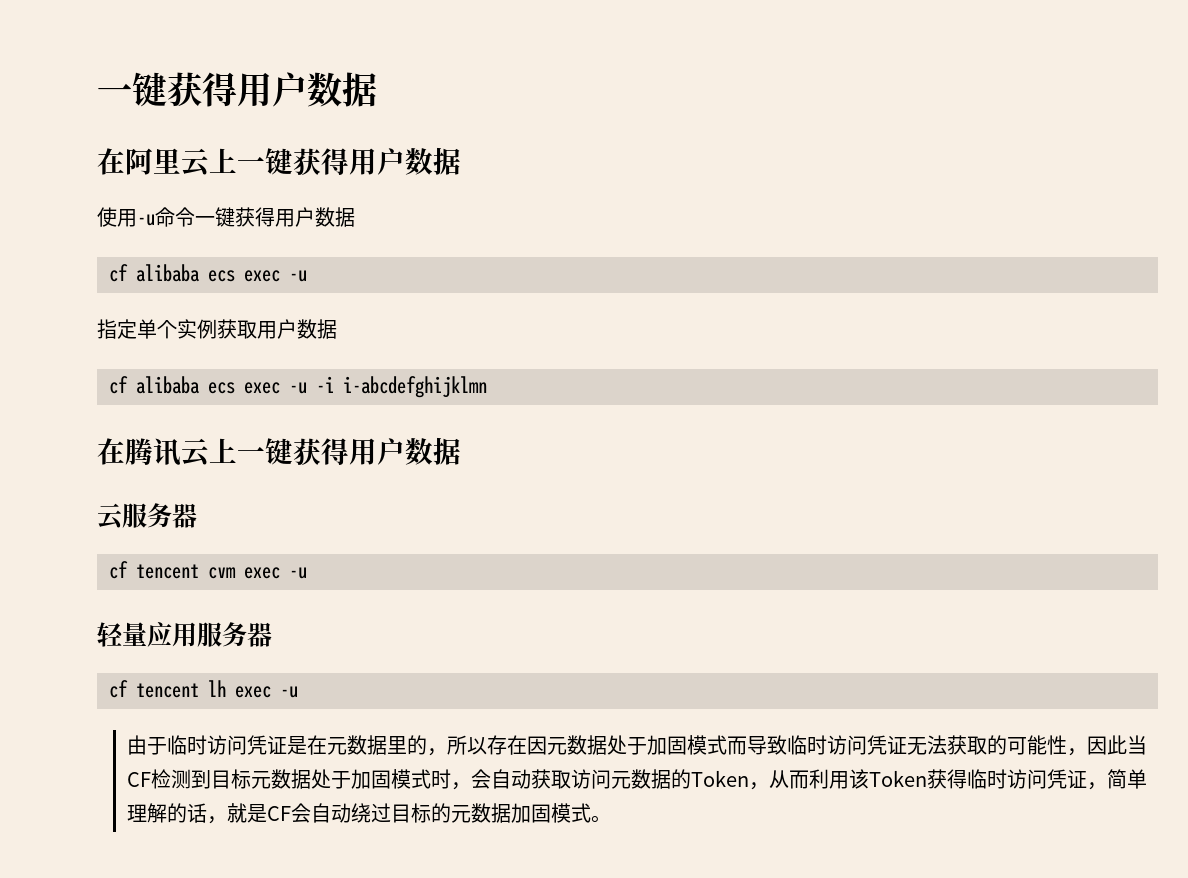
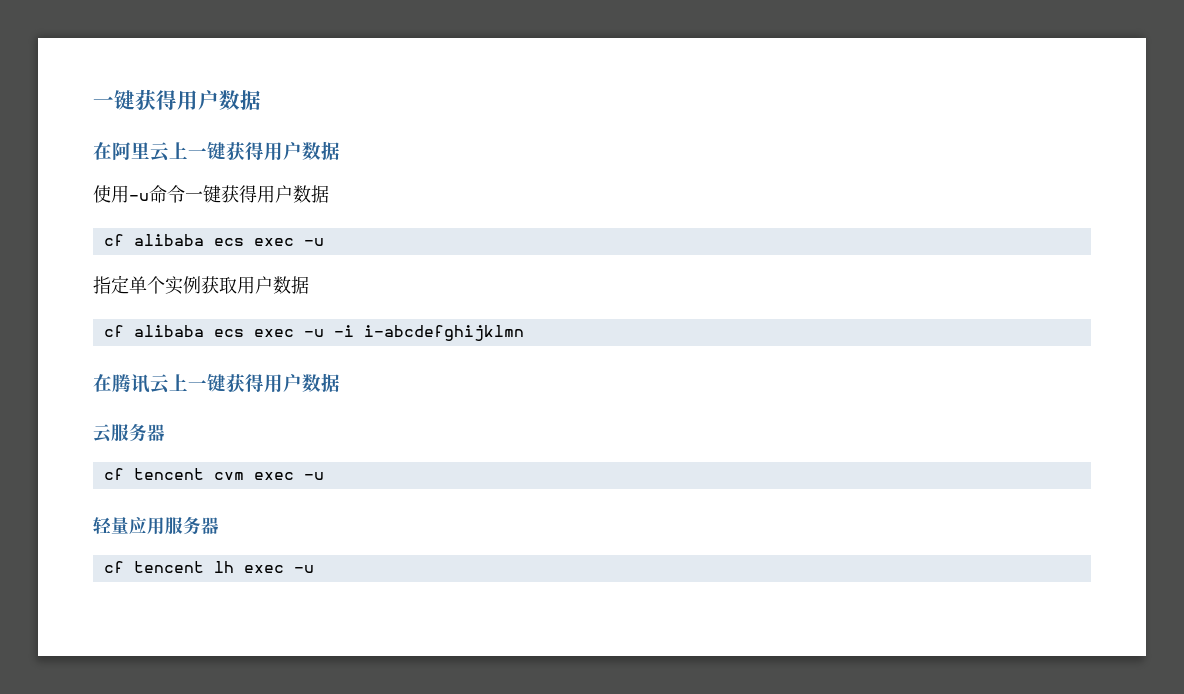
[126,735,1147,756] [126,769,1147,790] [126,803,611,824] // 由于临时访问凭证是在元数据里的，所以存在因元数据处于加固模式而导致临时访问凭证无法获取的可能性，因此当CF检测到目标元数据处于加固模式时，会自动获取访问元数据的Token，从而利用该Token获得临时访问凭证，简单理解的话，就是CF会自动绕过目标的元数据加固模式。 -> (314, 569) none

